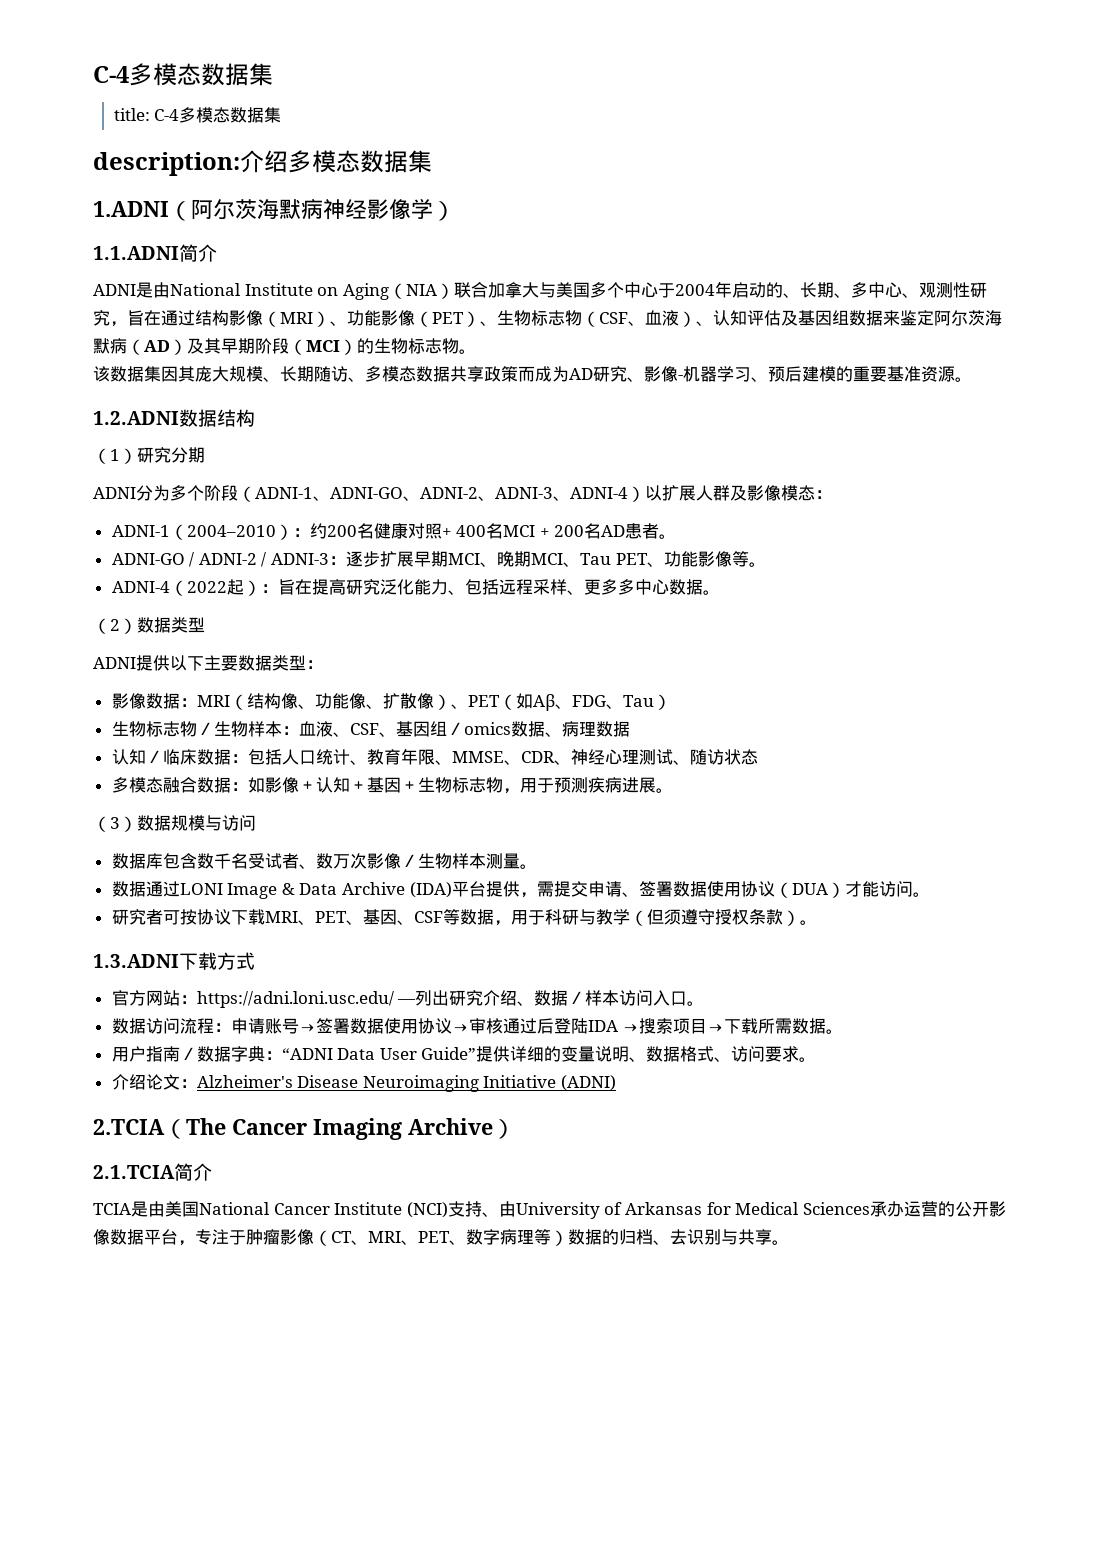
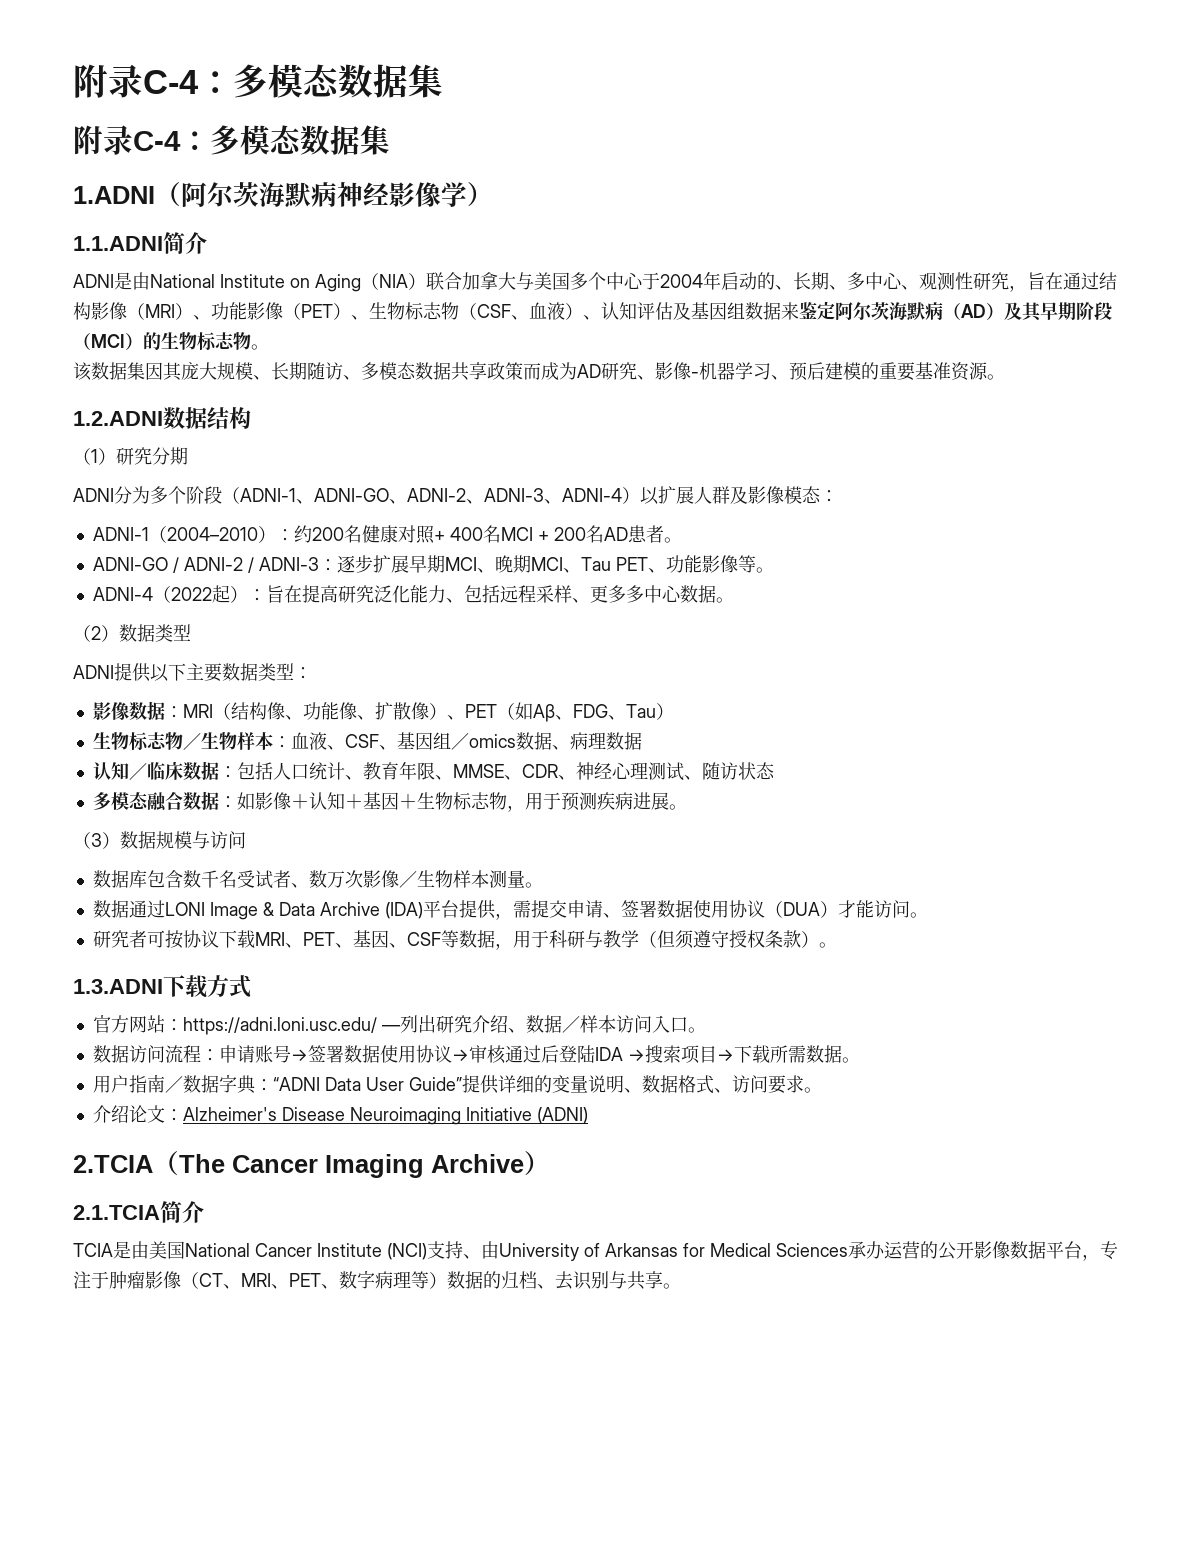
[93,63,273,86] [113,107,282,123] [93,150,288,176] C-4多模态数据集 // title: C-4多模态数据集 // description:介绍 -> [73,64,443,98] [73,125,210,155] 附录C-4：多模态数据集 // 附录C-4：

